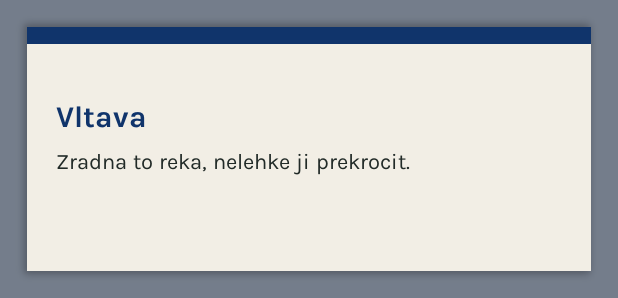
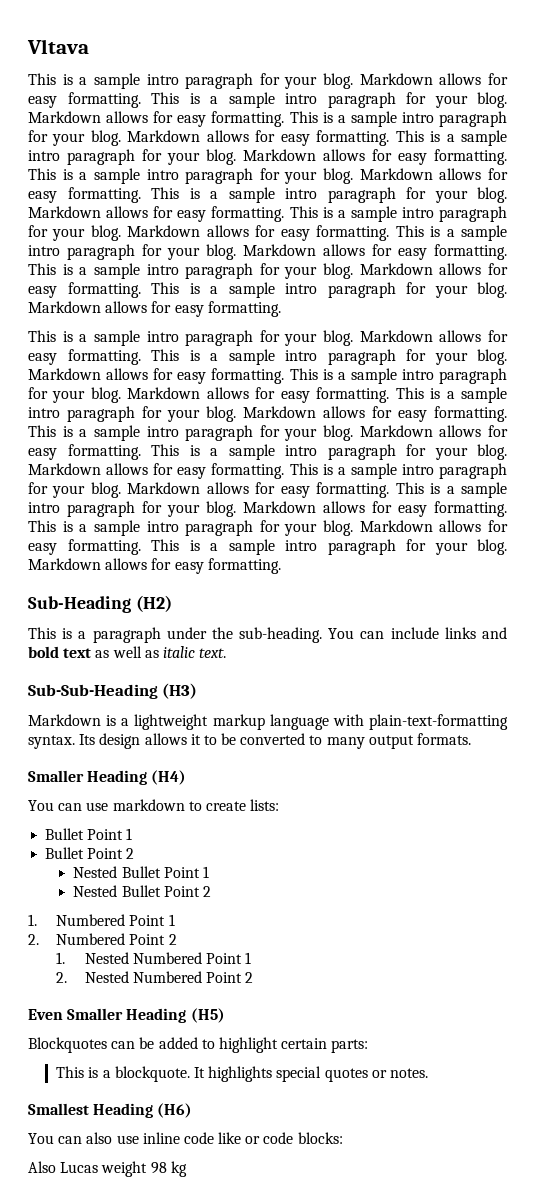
[56,153,410,175] Zradna to reka, nelehke ji prekrocit. -> [28,73,508,89] [28,92,507,108] [28,111,508,127] [28,130,507,146] [28,149,507,165] [28,168,508,184] [28,187,507,203] [28,206,508,222] [28,225,507,241] [28,244,507,260] [28,263,508,279] [28,282,507,298] [28,301,281,317] [28,330,508,346] [28,349,507,365] [28,368,508,384] [28,387,507,403] [28,406,507,422] [28,425,508,441] [28,444,507,460] [28,463,508,479] [28,482,507,498] [28,501,507,517] [28,520,508,536] [28,539,507,555] [28,558,281,574] [28,595,172,613] [28,627,508,643] [28,646,227,658] [28,683,198,699] [28,714,508,730] [28,733,472,749] [28,770,187,785] [28,799,280,811] [45,828,133,840] [45,847,135,859] [73,866,209,878] [73,885,211,897] [28,914,175,926] [28,933,177,945] [56,952,252,964] [56,971,254,983] [28,1008,225,1023] [28,1037,369,1053] [56,1066,428,1082] [28,1103,193,1118] [28,1132,343,1144] [28,1161,187,1177] This is a sample intro paragraph for your blog. Markdown allows for easy formatting. This is a sample intro paragraph for your blog. Markdown allows for easy formatting. This is a sample intro paragraph for your blog. Markdown allows for easy formatting. This is a sample intro paragraph for your blog. Markdown allows for easy formatting. This is a sample intro paragraph for your blog. Markdown allows for easy formatting. This is a sample intro paragraph for your blog. Markdown allows for easy formatting. This is a sample intro paragraph for your blog. Markdown allows for easy formatting. This is a sample intro paragraph for your blog. Markdown allows for easy formatting. This is a sample intro paragraph for your blog. Markdown allows for easy formatting. This is a sample intro paragraph for your blog. Markdown allows for easy formatting. // This is a sample intro paragraph for your blog. Markdown allows for easy formatting. This is a sample intro paragraph for your blog. Markdown allows for easy formatting. This is a sample intro paragraph for your blog. Markdown allows for easy formatting. This is a sample intro paragraph for your blog. Markdown allows for easy formatting. This is a sample intro paragraph for your blog. Markdown allows for easy formatting. This is a sample intro paragraph for your blog. Markdown allows for easy formatting. This is a sample intro paragraph for your blog. Markdown allows for easy formatting. This is a sample intro paragraph for your blog. Markdown allows for easy formatting. This is a sample intro paragraph for your blog. Markdown allows for easy formatting. This is a sample intro paragraph for your blog. Markdown allows for easy formatting. // Sub-Heading (H2) // This is a paragraph under the sub-heading. You can include links and bold text as well as italic text. // Sub-Sub-Heading (H3) // Markdown is a lightweight markup language with plain-text-formatting syntax. Its design allows it to be converted to many output formats. // Smaller Heading (H4) // You can use markdown to create lists: // Bullet Point 1 // Bullet Point 2 // Nested Bullet Point 1 // Nested Bullet Point 2 // 1. Numbered Point 1 // 2. Numbered Point 2 // 1. Nested Numbered Point 1 // 2. Nested Numbered Point 2 // Even Smaller Heading (H5) // Blockquotes can be added to highlight certain parts: // This is a blockquote. It highlights special quotes or notes. // Smallest Heading (H6) // You can also use inline code like or code blocks: // Also Lucas weight 98 kg

